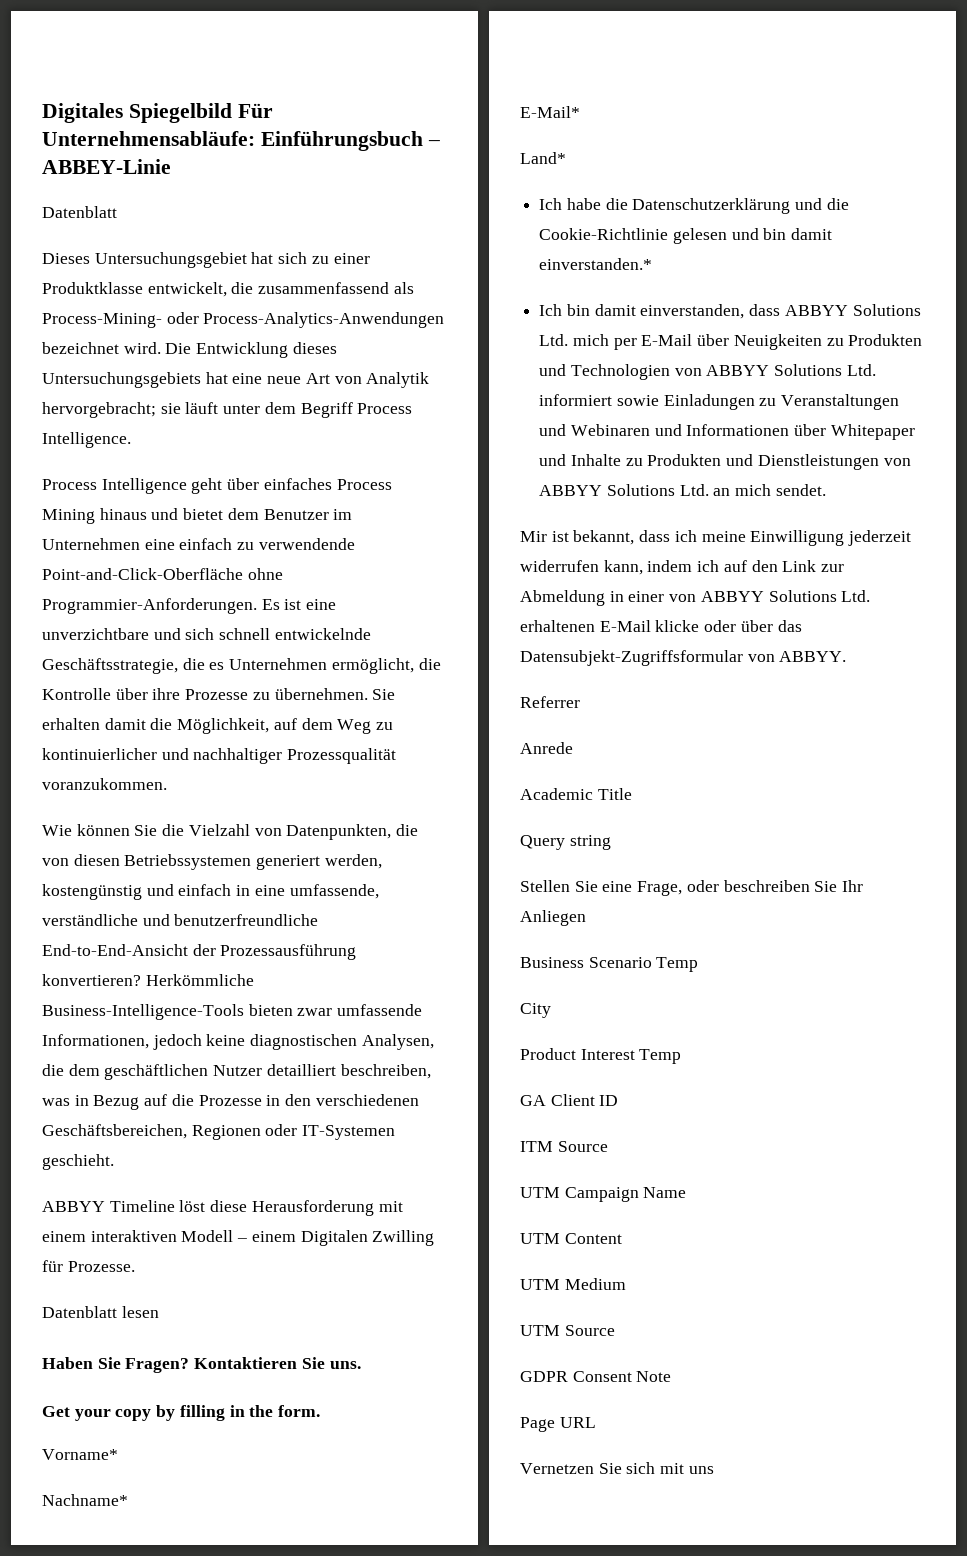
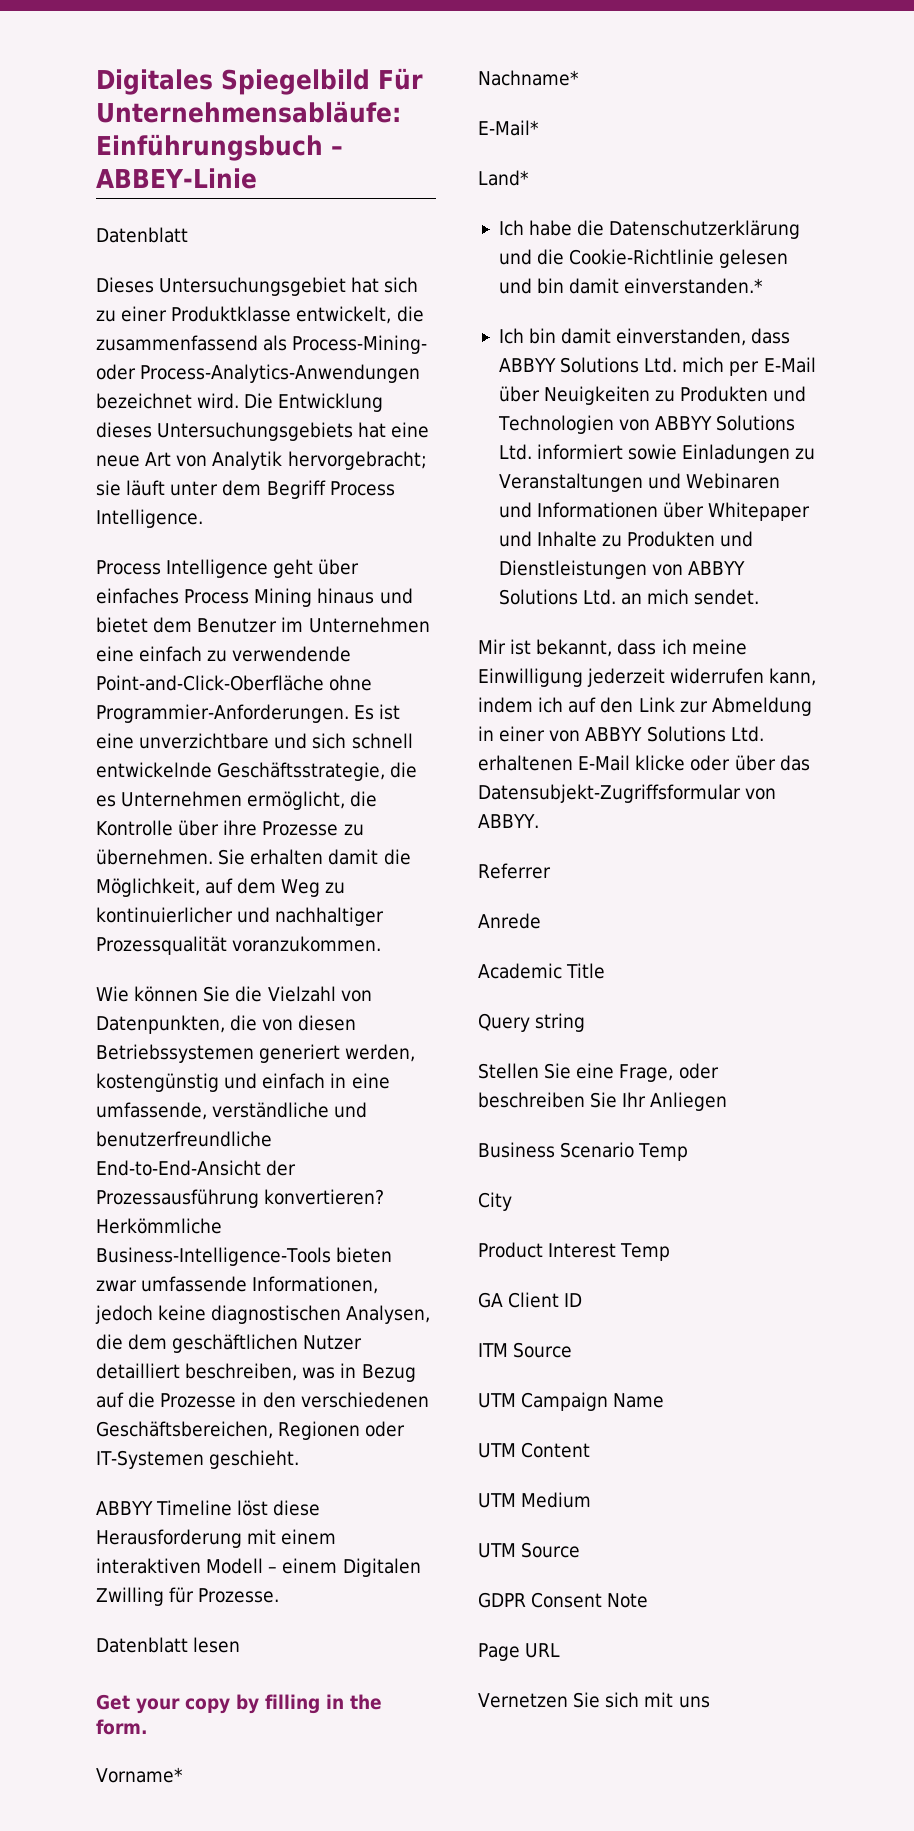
[42,1357,361,1373] // Haben Sie Fragen? Kontaktieren Sie uns. -> (241, 1645) none

